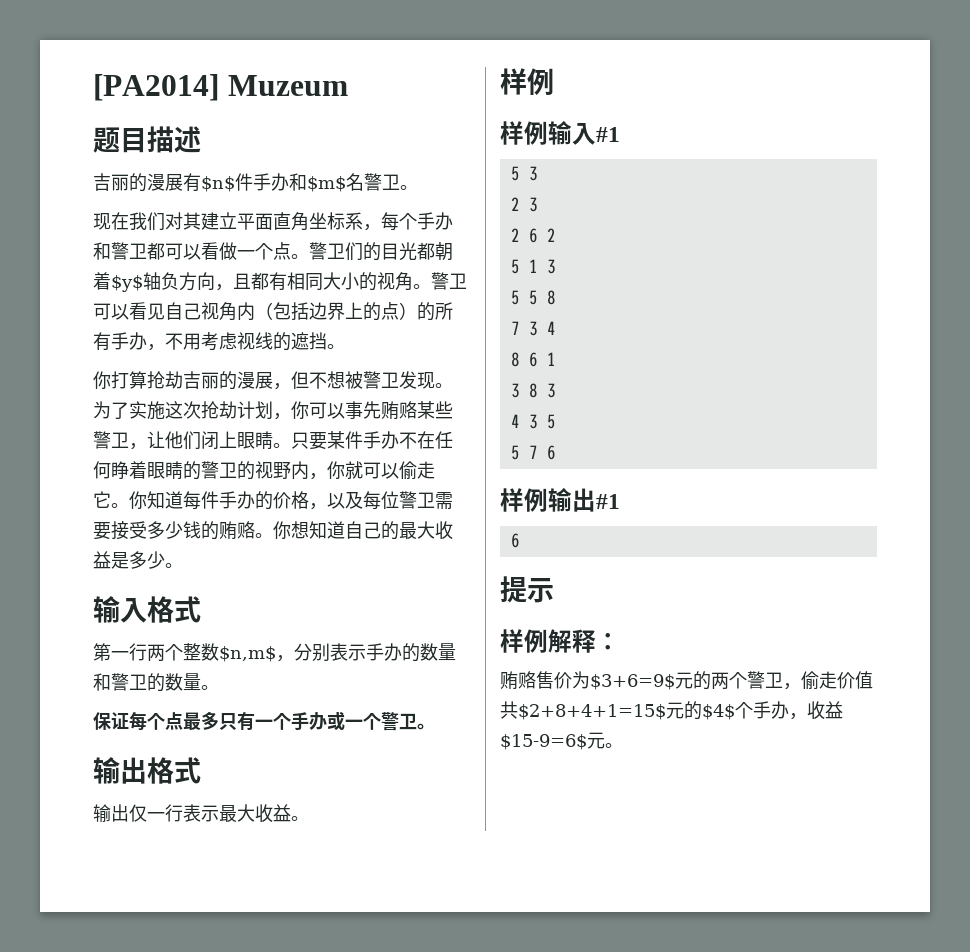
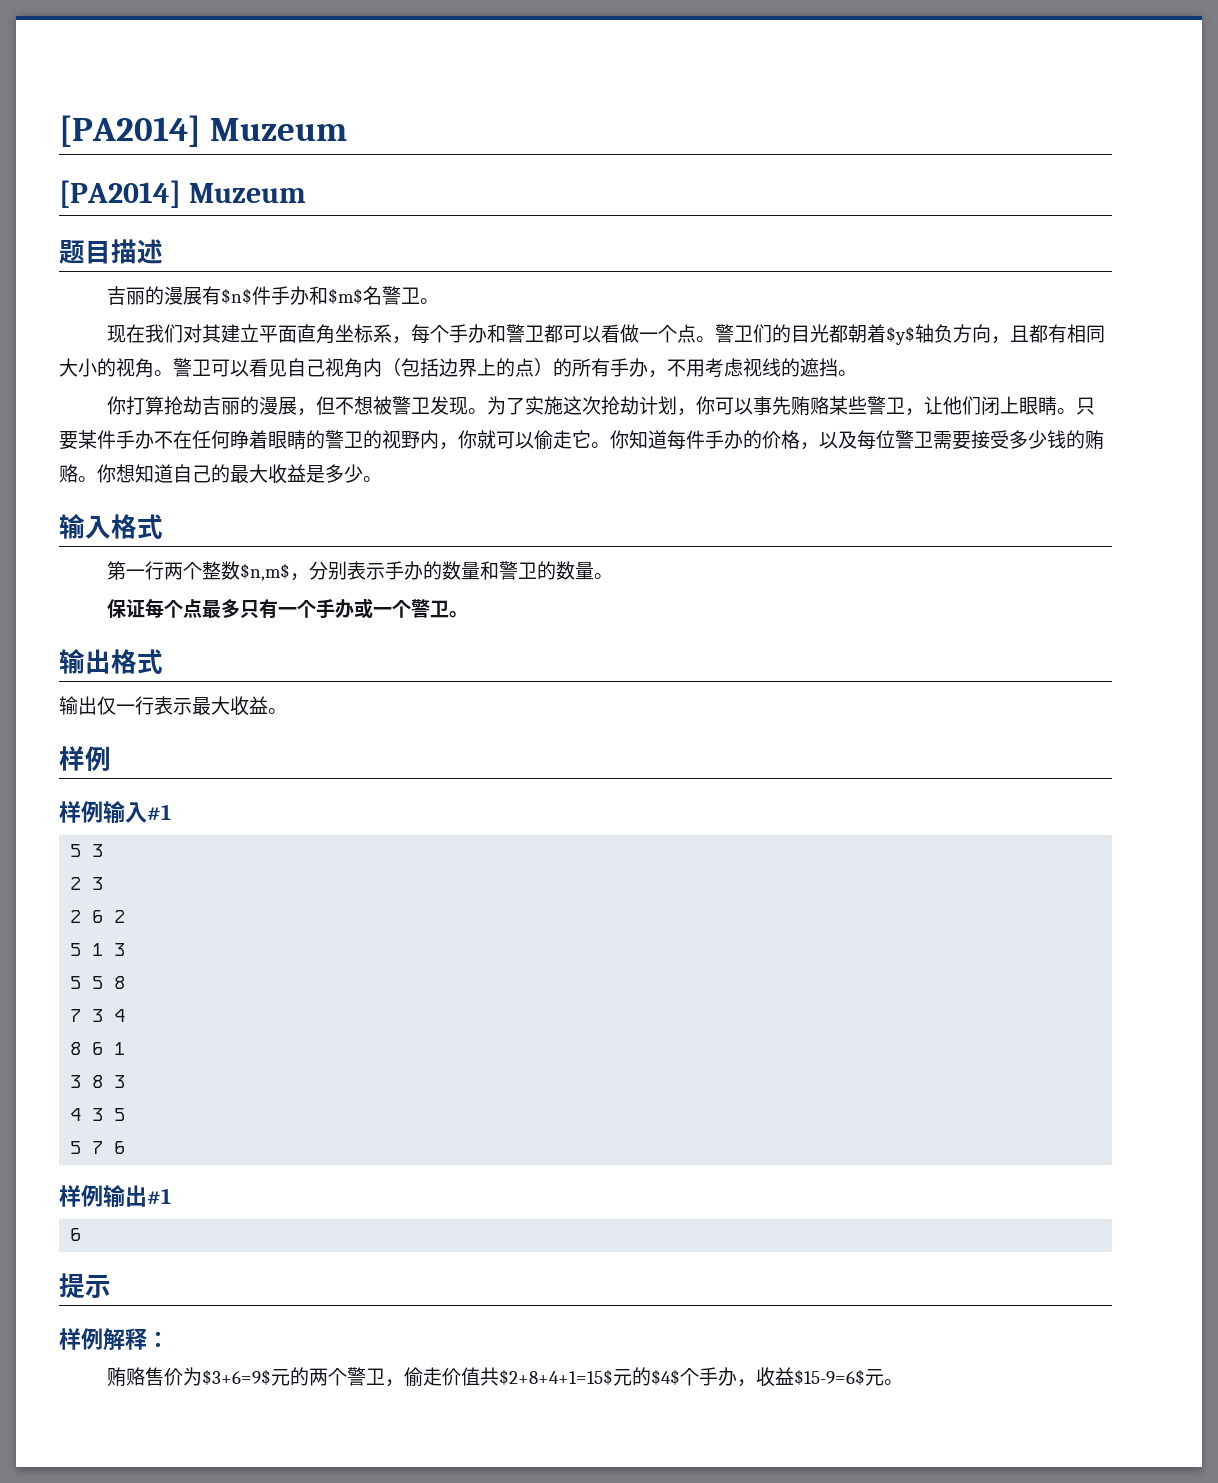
[93,74,348,101] [PA2014] Muzeum -> [59,115,348,147] [59,180,306,208] [PA2014] Muzeum // [PA2014] Muzeum

